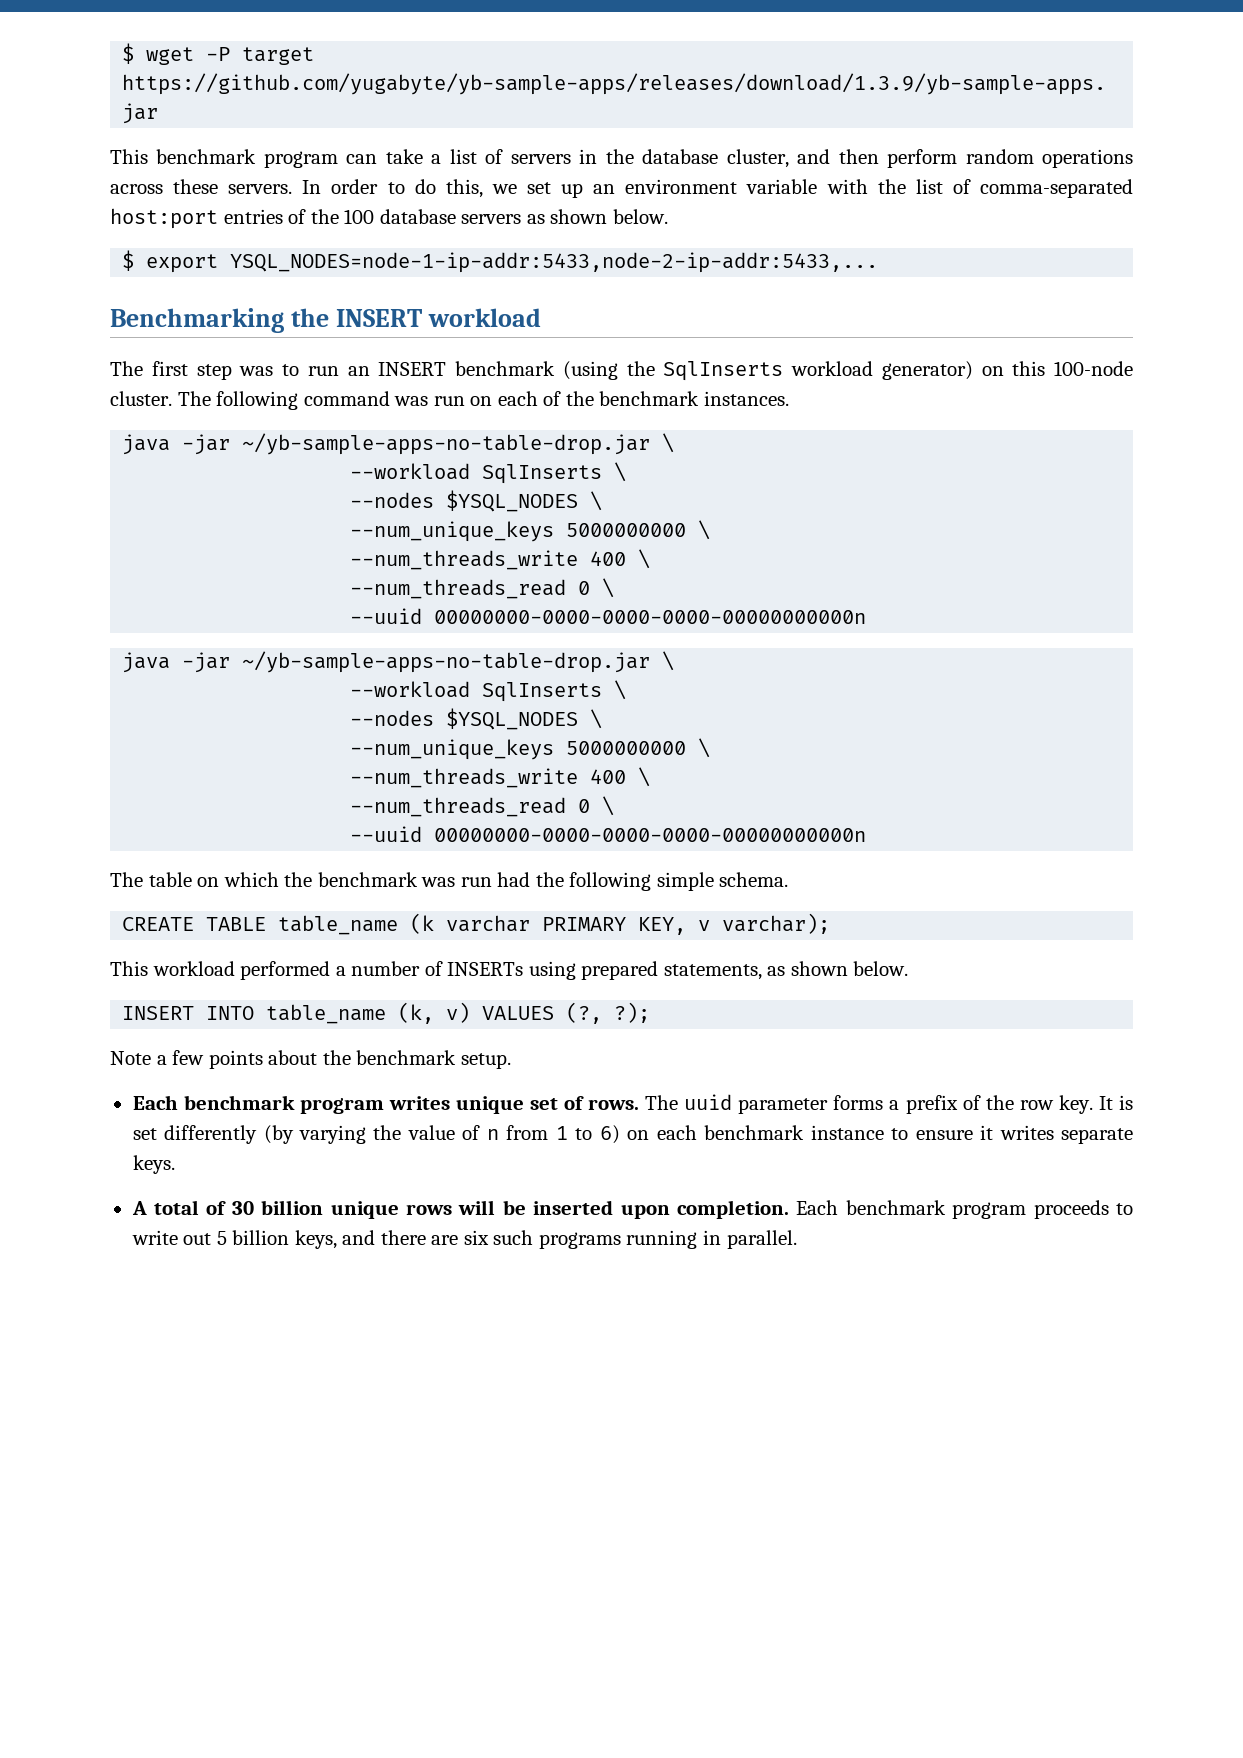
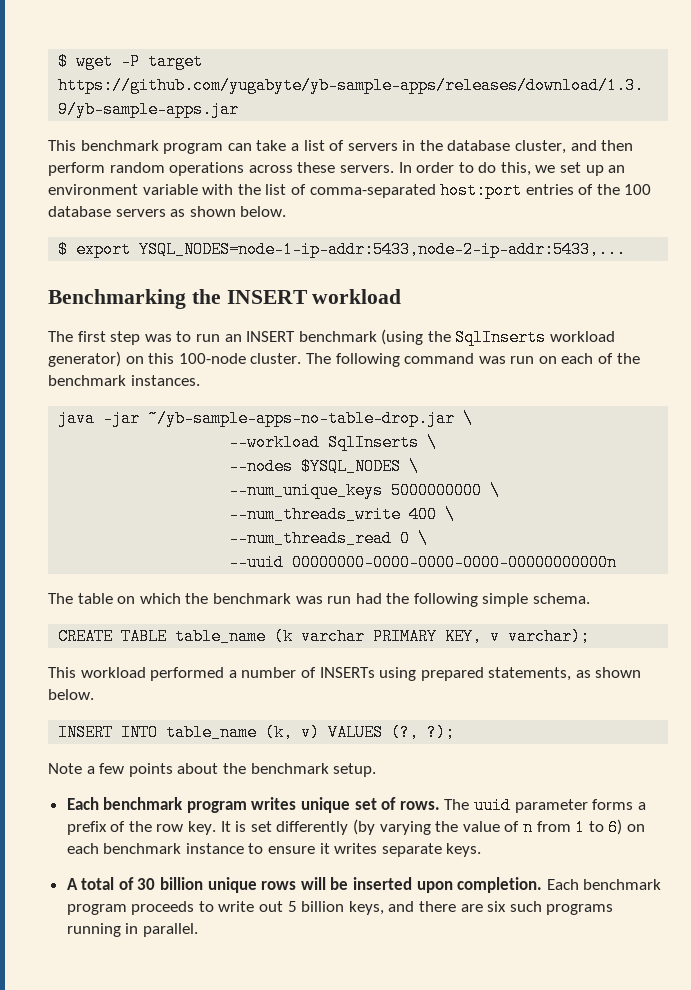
[122,651,675,673] [350,680,627,702] [350,708,603,730] [350,738,711,760] [350,767,651,788] [350,796,615,817] [350,826,867,842] // java -jar ~/yb-sample-apps-no-table-drop.jar \ // --workload SqlInserts \ // --nodes $YSQL_NODES \ // --num_unique_keys 5000000000 \ // --num_threads_write 400 \ // --num_threads_read 0 \ // --uuid 00000000-0000-0000-0000-00000000000n -> (618, 562) none

